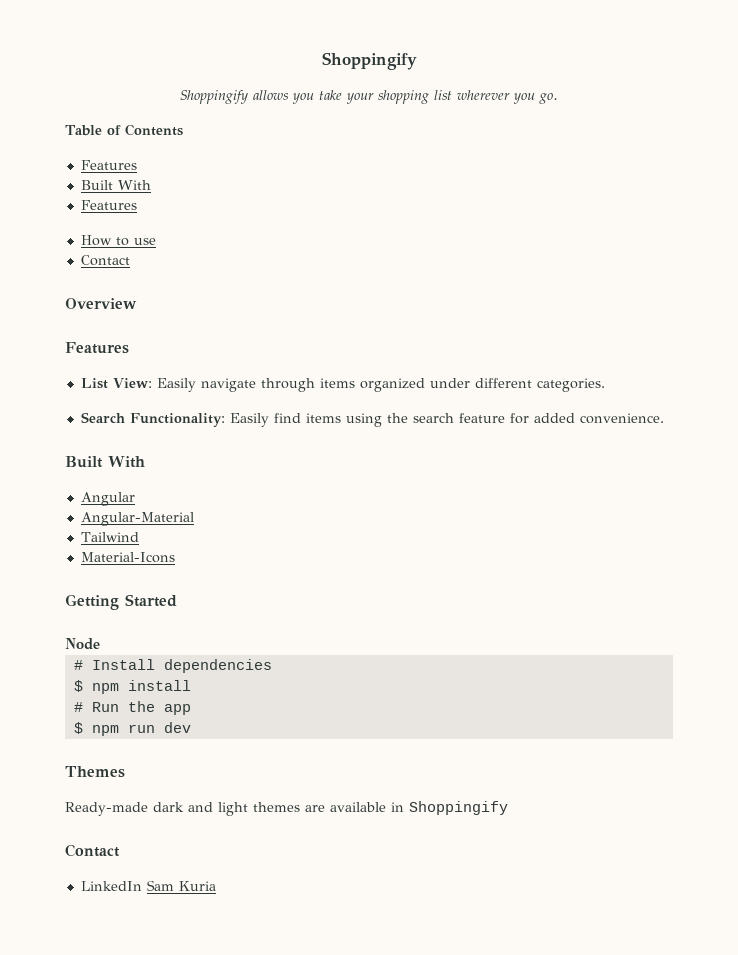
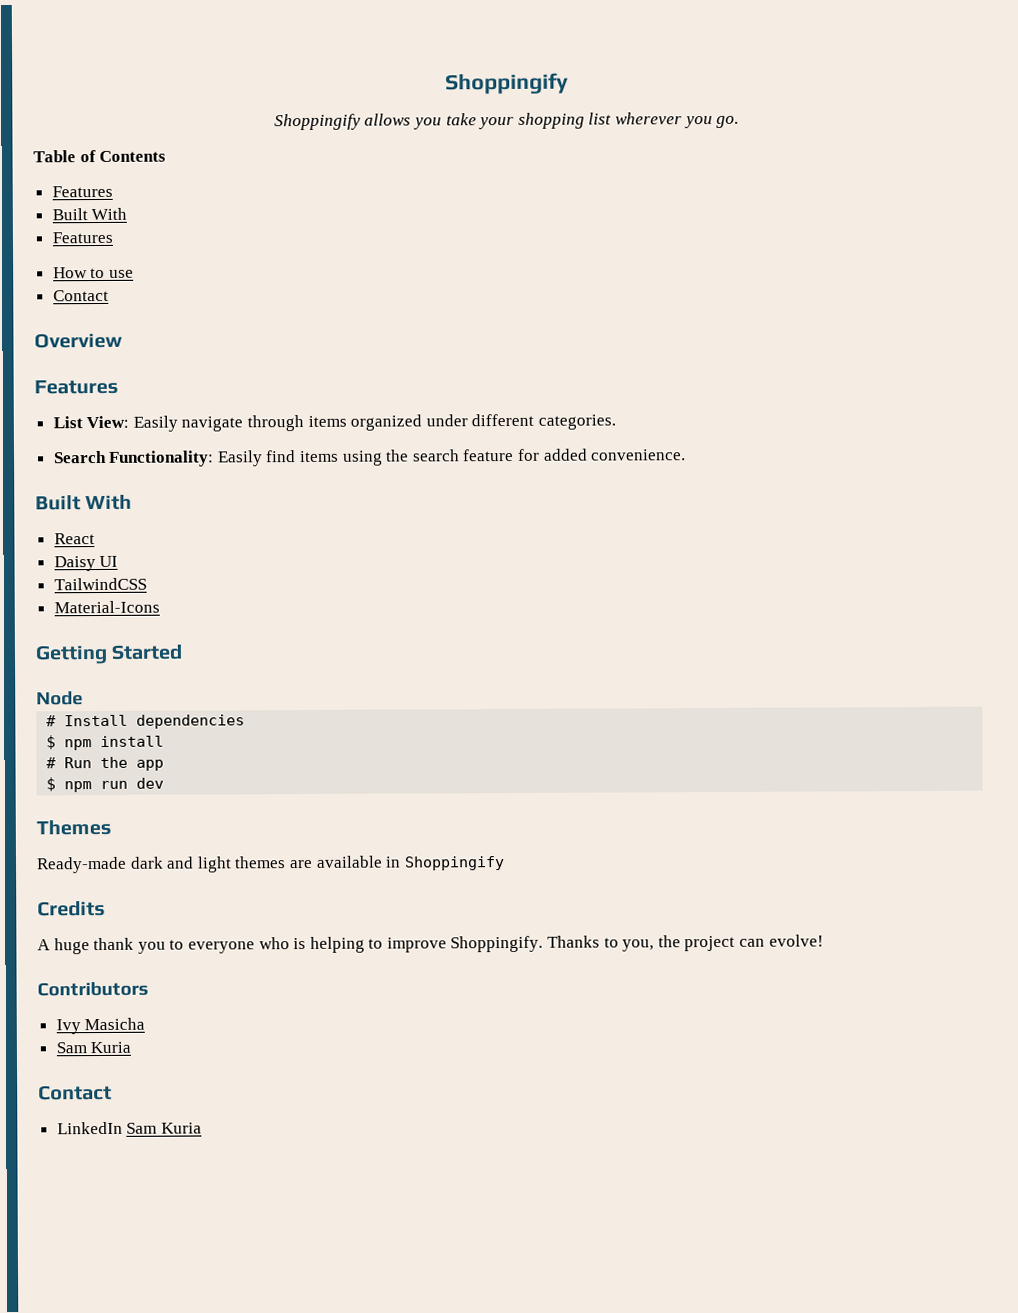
[80,492,135,506] [80,512,194,526] [80,532,139,542] Angular // Angular-Material // Tailwind -> [53,533,95,545] [53,555,119,572] [53,577,147,591] React // Daisy UI // TailwindCSS
(508, 808) none -> [37,900,106,917] [37,934,824,955] [37,981,149,997] [55,1017,146,1035] [55,1041,132,1054] // Credits // A huge thank you to everyone who is helping to improve Shoppingify. Thanks to you, the project can evolve! // Contributors // Ivy Masicha // Sam Kuria

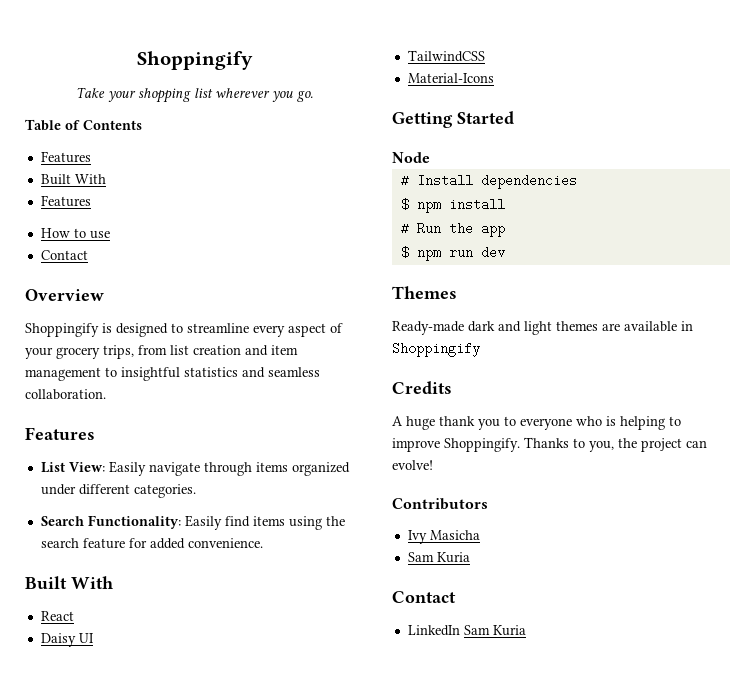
[445,72,569,95] [273,113,477,131] Shoppingify // Shoppingify allows you take -> [136,51,253,70] [75,87,105,98] Shoppingify // Take
(123, 340) none -> [25,323,343,337] [25,345,298,359] [25,367,320,381] [25,389,106,400] // Shoppingify is designed to streamline every aspect of your grocery trips, from list creation and item management to insightful statistics and seamless collaboration.

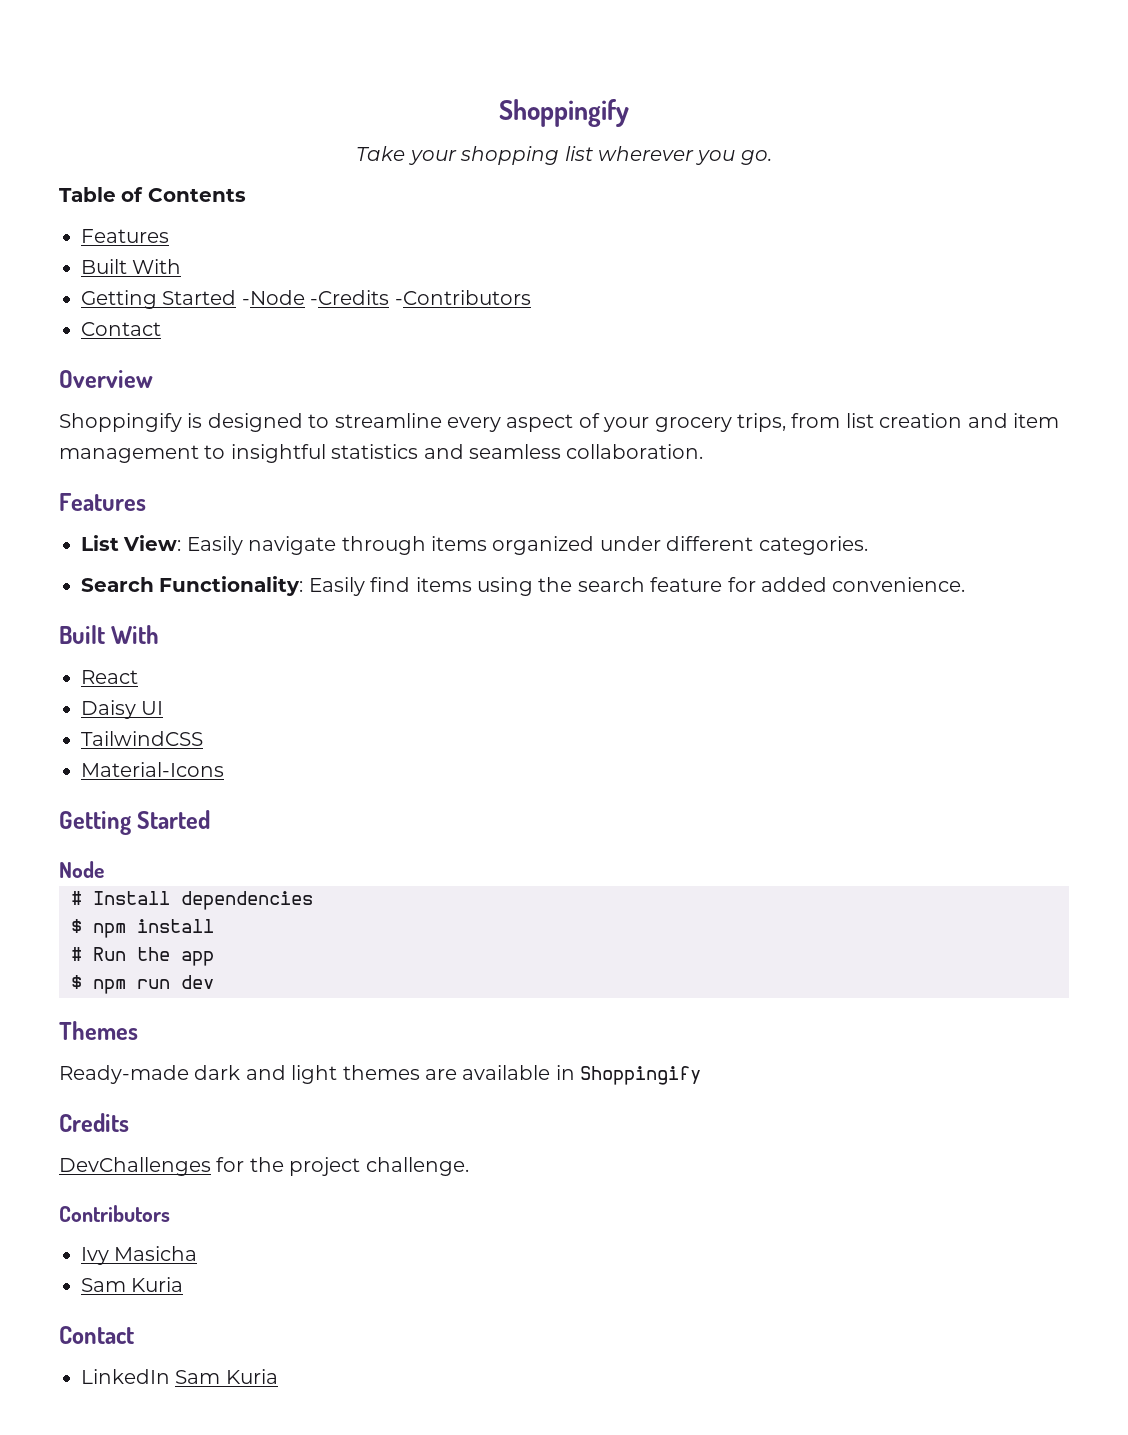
[40,195,91,207] [40,228,110,239] Features // How to use -> [81,290,531,309] Getting Started -Node -Credits -Contributors
[392,416,681,430] [392,437,707,452] [392,460,433,470] A huge thank you to everyone who is helping to improve Shoppingify. Thanks to you, the project can evolve! -> [59,1157,469,1176] DevChallenges for the project challenge.

